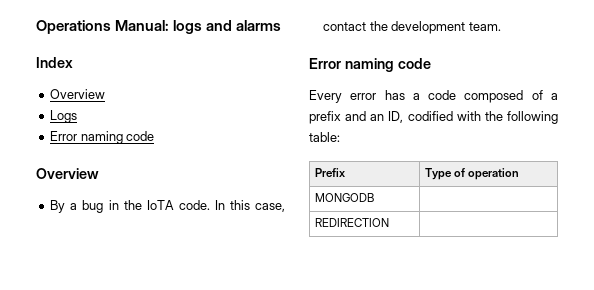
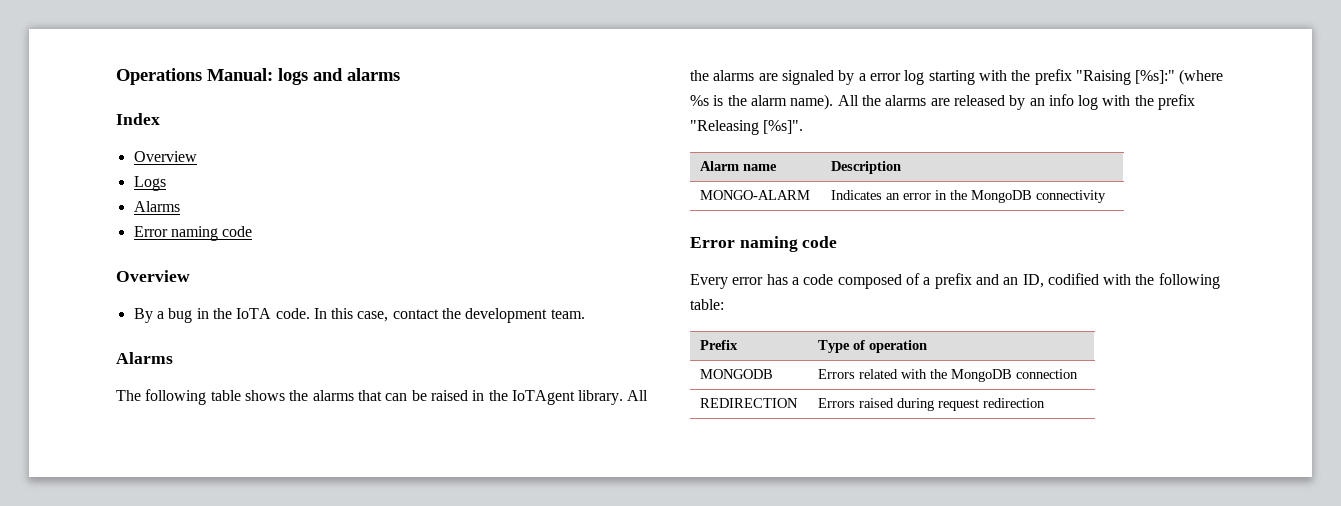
(78, 116) none -> [133,201,180,212] // Alarms
(501, 26) none -> [116,352,173,364] [116,389,649,405] [690,69,1224,85] [690,94,1196,110] [690,120,804,135] [700,161,778,171] [831,161,902,174] [700,190,811,200] [831,190,1107,203] // Alarms // The following table shows the alarms that can be raised in the IoTAgent library. All the alarms are signaled by a error log starting with the prefix "Raising [%s]:" (where %s is the alarm name). All the alarms are released by an info log with the prefix "Releasing [%s]". // Alarm name | Description // MONGO-ALARM | Indicates an error in the MongoDB connectivity
[314,218,389,227] // REDIRECTION | -> [818,369,1079,382] [700,398,799,408] [818,398,1046,411] Errors related with the MongoDB connection // REDIRECTION | Errors raised during request redirection

